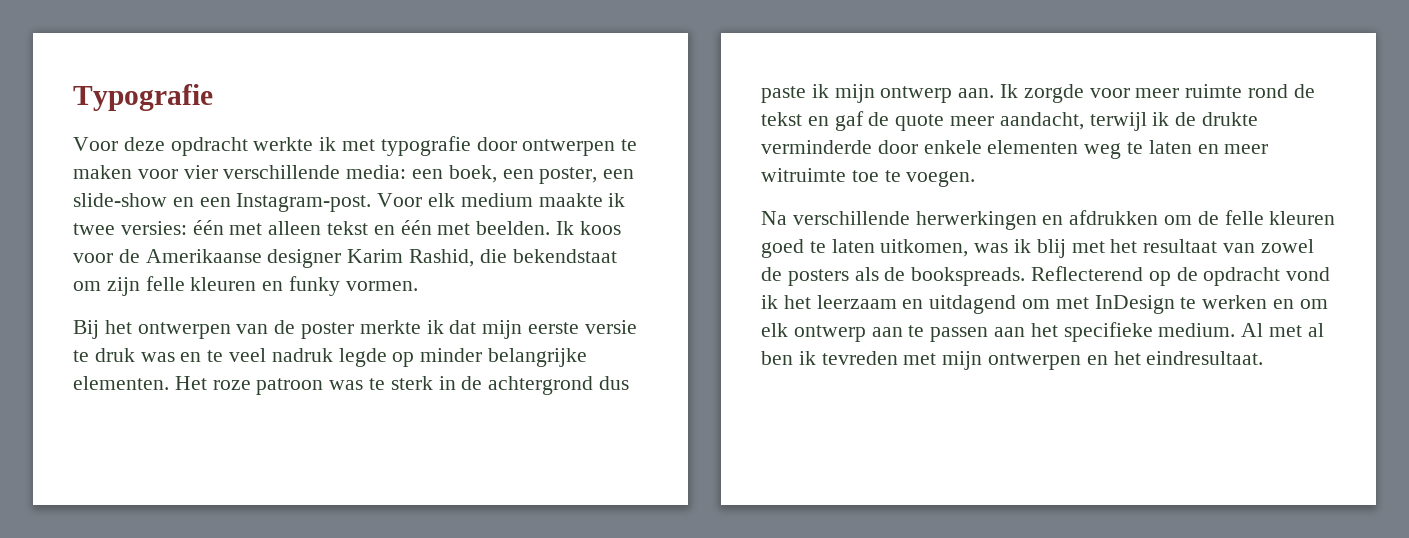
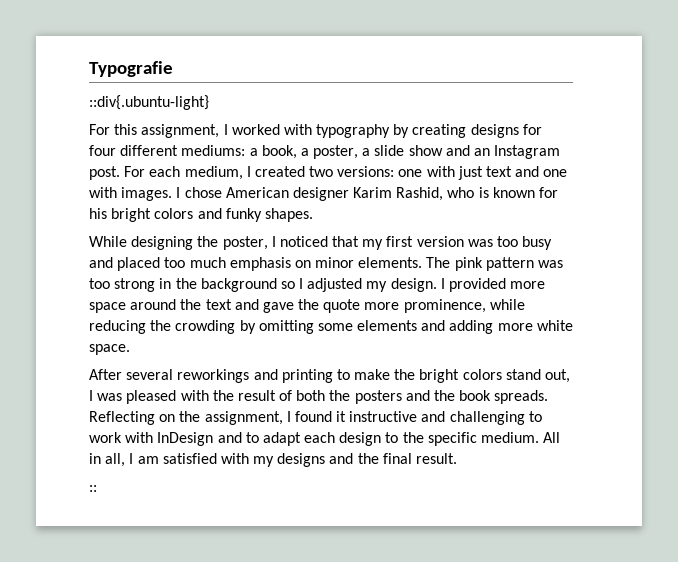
[73,136,638,156] [73,165,635,184] [73,193,626,212] [73,220,621,235] [73,249,617,268] [73,276,418,296] [73,320,637,339] [73,348,588,367] [73,376,630,395] [761,84,1315,103] [761,111,1259,131] [761,140,1269,159] [761,168,976,187] [761,210,1336,230] [761,239,1314,258] [761,266,1331,286] [761,295,1328,314] [761,322,1324,342] [761,351,1264,370] Voor deze opdracht werkte ik met typografie door ontwerpen te maken voor vier verschillende media: een boek, een poster, een slide-show en een Instagram-post. Voor elk medium maakte ik twee versies: één met alleen tekst en één met beelden. Ik koos voor de Amerikaanse designer Karim Rashid, die bekendstaat om zijn felle kleuren en funky vormen. // Bij het ontwerpen van de poster merkte ik dat mijn eerste versie te druk was en te veel nadruk legde op minder belangrijke elementen. Het roze patroon was te sterk in de achtergrond dus paste ik mijn ontwerp aan. Ik zorgde voor meer ruimte rond de tekst en gaf de quote meer aandacht, terwijl ik de drukte verminderde door enkele elementen weg te laten en meer witruimte toe te voegen. // Na verschillende herwerkingen en afdrukken om de felle kleuren goed te laten uitkomen, was ik blij met het resultaat van zowel de posters als de bookspreads. Reflecterend op de opdracht vond ik het leerzaam en uitdagend om met InDesign te werken en om elk ontwerp aan te passen aan het specifieke medium. Al met al ben ik tevreden met mijn ontwerpen en het eindresultaat. -> [89,95,209,110] [89,124,542,138] [89,145,561,159] [89,166,568,180] [89,187,559,201] [89,208,313,222] [89,236,553,250] [89,257,564,271] [89,278,546,292] [89,299,525,313] [89,320,573,334] [89,344,130,355] [89,369,571,383] [89,390,549,404] [89,411,542,425] [89,432,561,446] [89,453,458,467] [89,485,97,492] ::div{.ubuntu-light} // For this assignment, I worked with typography by creating designs for four different mediums: a book, a poster, a slide show and an Instagram post. For each medium, I created two versions: one with just text and one with images. I chose American designer Karim Rashid, who is known for his bright colors and funky shapes. // While designing the poster, I noticed that my first version was too busy and placed too much emphasis on minor elements. The pink pattern was too strong in the background so I adjusted my design. I provided more space around the text and gave the quote more prominence, while reducing the crowding by omitting some elements and adding more white space. // After several reworkings and printing to make the bright colors stand out, I was pleased with the result of both the posters and the book spreads. Reflecting on the assignment, I found it instructive and challenging to work with InDesign and to adapt each design to the specific medium. All in all, I am satisfied with my designs and the final result. // ::

